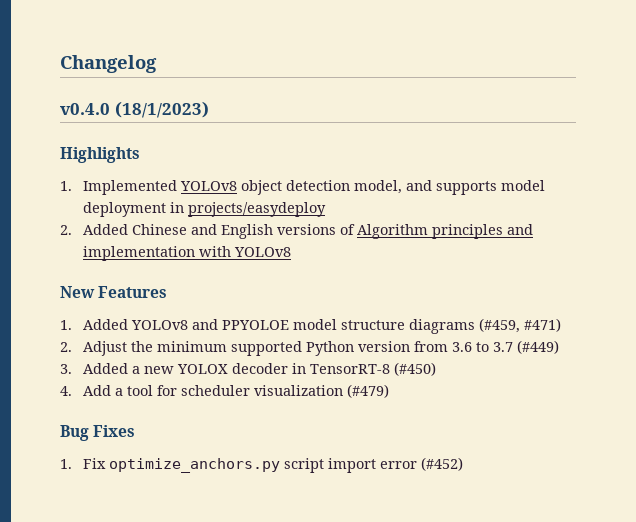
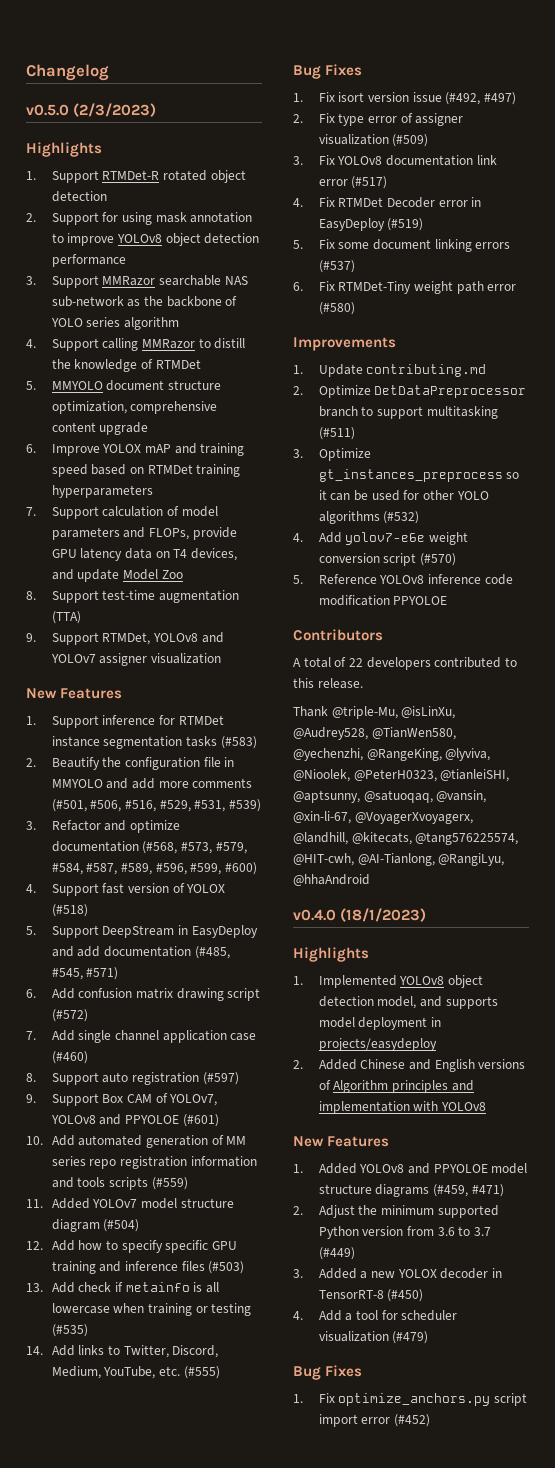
(157, 64) none -> [26,103,157,117] [26,142,102,157] [26,170,246,183] [51,191,107,202] [26,212,253,225] [51,233,260,246] [51,254,126,267] [26,275,248,288] [51,296,238,307] [50,317,179,330] [26,338,246,351] [51,359,201,372] [26,380,221,391] [51,401,218,414] [51,422,149,435] [26,443,245,456] [51,464,241,477] [51,485,153,498] [26,506,218,519] [51,527,237,540] [51,548,237,561] [51,569,183,582] [26,590,239,603] [51,611,81,624] [26,632,224,645] [50,653,221,666] [26,688,123,699] [26,715,224,728] [51,736,257,749] [26,757,235,770] [51,778,253,789] [51,799,261,812] [26,820,180,833] [51,841,247,854] [51,862,257,875] [26,883,226,896] [51,904,88,917] [26,925,258,938] [51,946,230,959] [51,967,119,980] [26,988,261,1001] [51,1009,88,1022] [26,1030,257,1043] [51,1051,88,1064] [26,1072,239,1085] [26,1093,218,1106] [50,1114,219,1127] [26,1135,247,1148] [51,1156,257,1169] [51,1177,188,1190] [26,1198,234,1209] [51,1219,140,1232] [26,1240,237,1253] [51,1261,245,1274] [26,1282,219,1293] [51,1303,252,1316] [51,1324,88,1337] [26,1345,219,1358] [51,1366,220,1379] [293,64,363,79] [293,92,516,105] [293,113,464,126] [318,134,429,147] [293,155,497,166] [318,176,388,189] [293,197,482,208] [318,218,424,231] [293,239,511,252] [318,260,355,273] [293,281,517,294] [318,302,355,315] [293,337,396,351] [293,364,487,377] [293,385,527,398] [318,406,498,419] [318,427,355,440] [293,448,371,461] [318,469,520,482] [318,490,489,501] [318,511,420,524] [293,532,468,545] [318,553,456,566] [293,574,513,585] [318,595,448,606] [293,629,383,641] [293,657,517,670] [293,678,363,689] [293,706,456,719] [293,727,456,740] [293,748,491,761] [293,769,510,782] [293,790,487,803] [293,811,473,824] [293,832,519,845] [293,853,505,866] [293,874,370,886] // v0.5.0 (2/3/2023) // Highlights // 1. Support RTMDet-R rotated object detection // 2. Support for using mask annotation to improve YOLOv8 object detection performance // 3. Support MMRazor searchable NAS sub-network as the backbone of YOLO series algorithm // 4. Support calling MMRazor to distill the knowledge of RTMDet // 5. MMYOLO document structure optimization, comprehensive content upgrade // 6. Improve YOLOX mAP and training speed based on RTMDet training hyperparameters // 7. Support calculation of model parameters and FLOPs, provide GPU latency data on T4 devices, and update Model Zoo // 8. Support test-time augmentation (TTA) // 9. Support RTMDet, YOLOv8 and YOLOv7 assigner visualization // New Features // 1. Support inference for RTMDet instance segmentation tasks (#583) // 2. Beautify the configuration file in MMYOLO and add more comments (#501, #506, #516, #529, #531, #539) // 3. Refactor and optimize documentation (#568, #573, #579, #584, #587, #589, #596, #599, #600) // 4. Support fast version of YOLOX (#518) // 5. Support DeepStream in EasyDeploy and add documentation (#485, #545, #571) // 6. Add confusion matrix drawing script (#572) // 7. Add single channel application case (#460) // 8. Support auto registration (#597) // 9. Support Box CAM of YOLOv7, YOLOv8 and PPYOLOE (#601) // 10. Add automated generation of MM series repo registration information and tools scripts (#559) // 11. Added YOLOv7 model structure diagram (#504) // 12. Add how to specify specific GPU training and inference files (#503) // 13. Add check if metainfo is all lowercase when training or testing (#535) // 14. Add links to Twitter, Discord, Medium, YouTube, etc. (#555) // Bug Fixes // 1. Fix isort version issue (#492, #497) // 2. Fix type error of assigner visualization (#509) // 3. Fix YOLOv8 documentation link error (#517) // 4. Fix RTMDet Decoder error in EasyDeploy (#519) // 5. Fix some document linking errors (#537) // 6. Fix RTMDet-Tiny weight path error (#580) // Improvements // 1. Update contributing.md // 2. Optimize DetDataPreprocessor branch to support multitasking (#511) // 3. Optimize gt_instances_preprocess so it can be used for other YOLO algorithms (#532) // 4. Add yolov7-e6e weight conversion script (#570) // 5. Reference YOLOv8 inference code modification PPYOLOE // Contributors // A total of 22 developers contributed to this release. // Thank @triple-Mu, @isLinXu, @Audrey528, @TianWen580, @yechenzhi, @RangeKing, @lyviva, @Nioolek, @PeterH0323, @tianleiSHI, @aptsunny, @satuoqaq, @vansin, @xin-li-67, @VoyagerXvoyagerx, @landhill, @kitecats, @tang576225574, @HIT-cwh, @AI-Tianlong, @RangiLyu, @hhaAndroid

